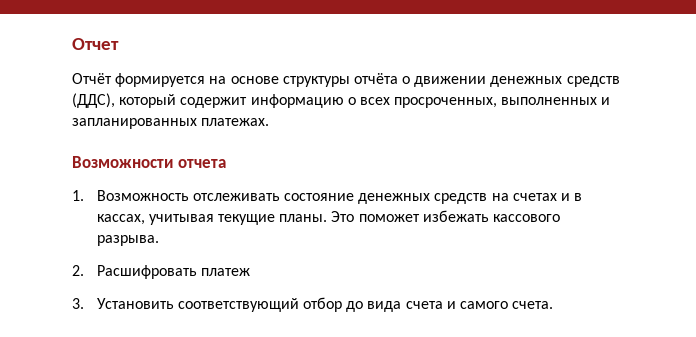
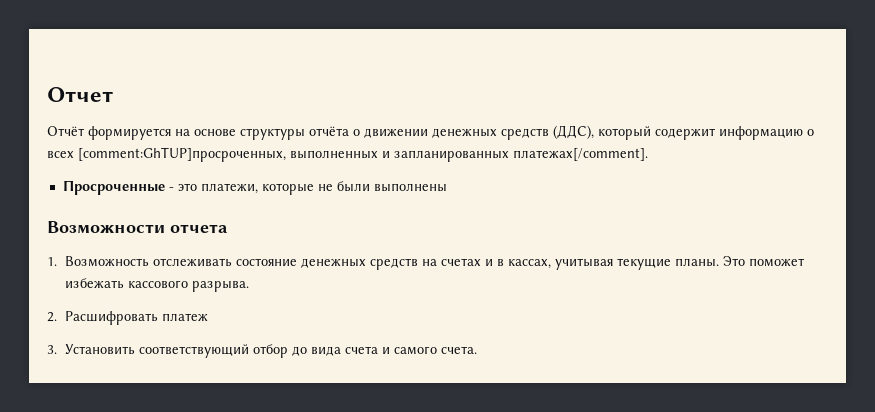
[394,97,498,108] просроченных, -> [78,147,286,162] [comment:GhTUP]просроченных,
[201,118,270,126] платежах. -> [513,148,648,161] [62,180,447,195] платежах[/comment]. // Просроченные - это платежи, которые не были выполнены

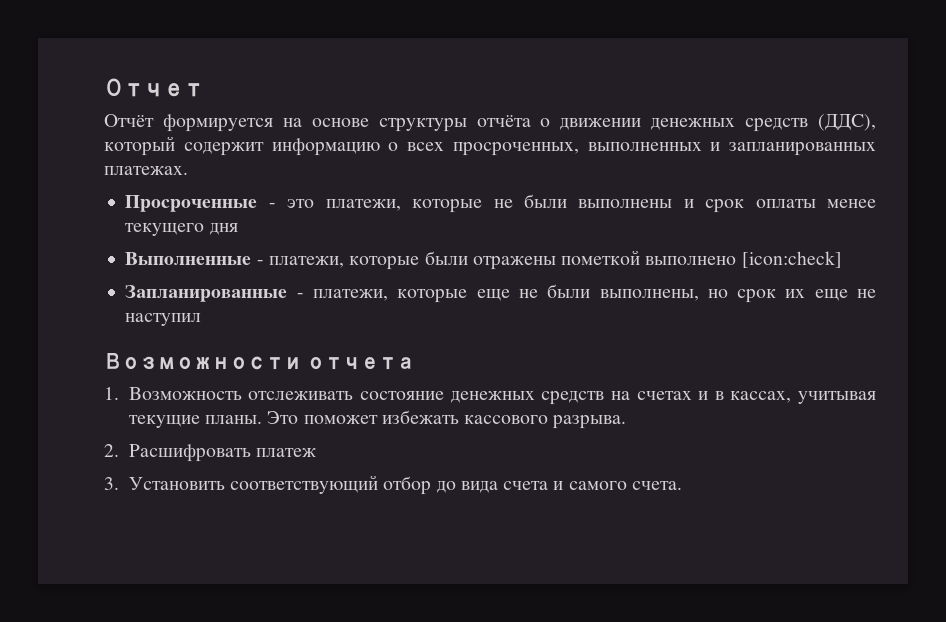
[78,147,286,162] [comment:GhTUP]просроченных, -> [452,142,579,156] просроченных,
[513,148,648,161] платежах[/comment]. -> [104,166,188,175] платежах.
(447, 187) none -> [683,199,876,213] [125,223,238,236] [125,250,842,270] [125,284,877,303] [125,313,202,326] и срок оплаты менее текущего дня // Выполненные - платежи, которые были отражены пометкой выполнено [icon:check] // Запланированные - платежи, которые еще не были выполнены, но срок их еще не наступил

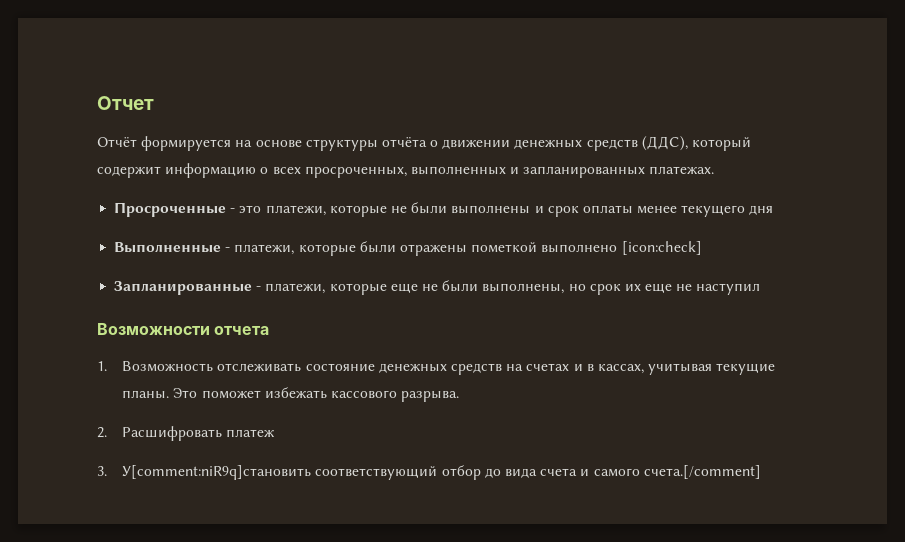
[128,477,225,490] Установить -> [122,465,312,480] У[comment:niR9q]становить
[631,481,682,490] счета. -> [643,465,761,479] счета.[/comment]

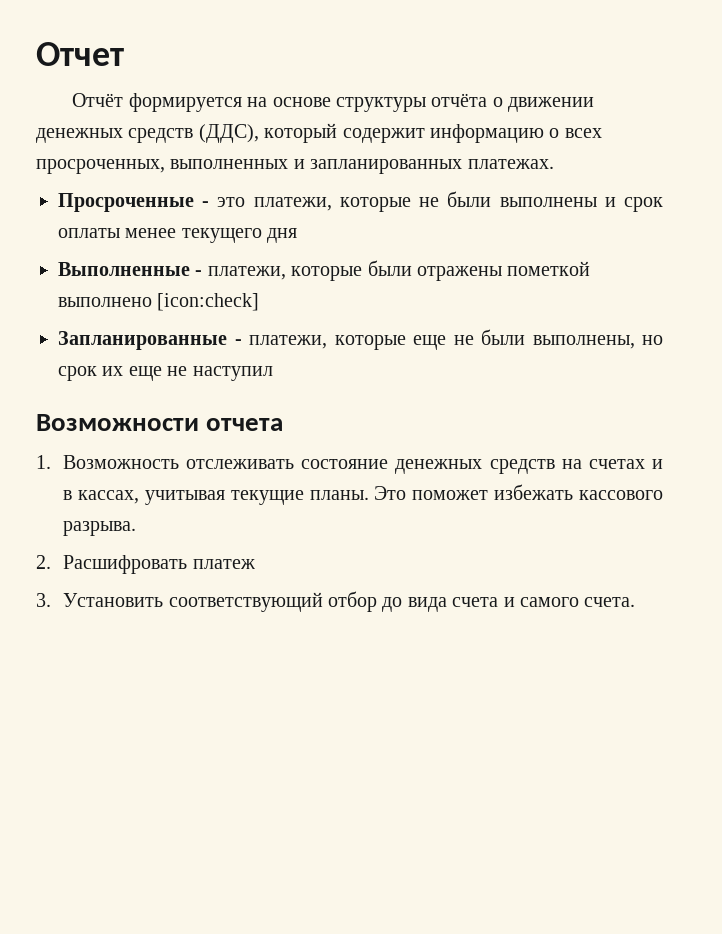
[122,465,312,480] У[comment:niR9q]становить -> [63,593,164,607] Установить
[643,465,761,479] счета.[/comment] -> [584,597,636,607] счета.

